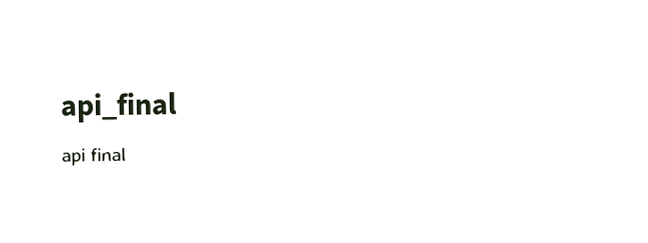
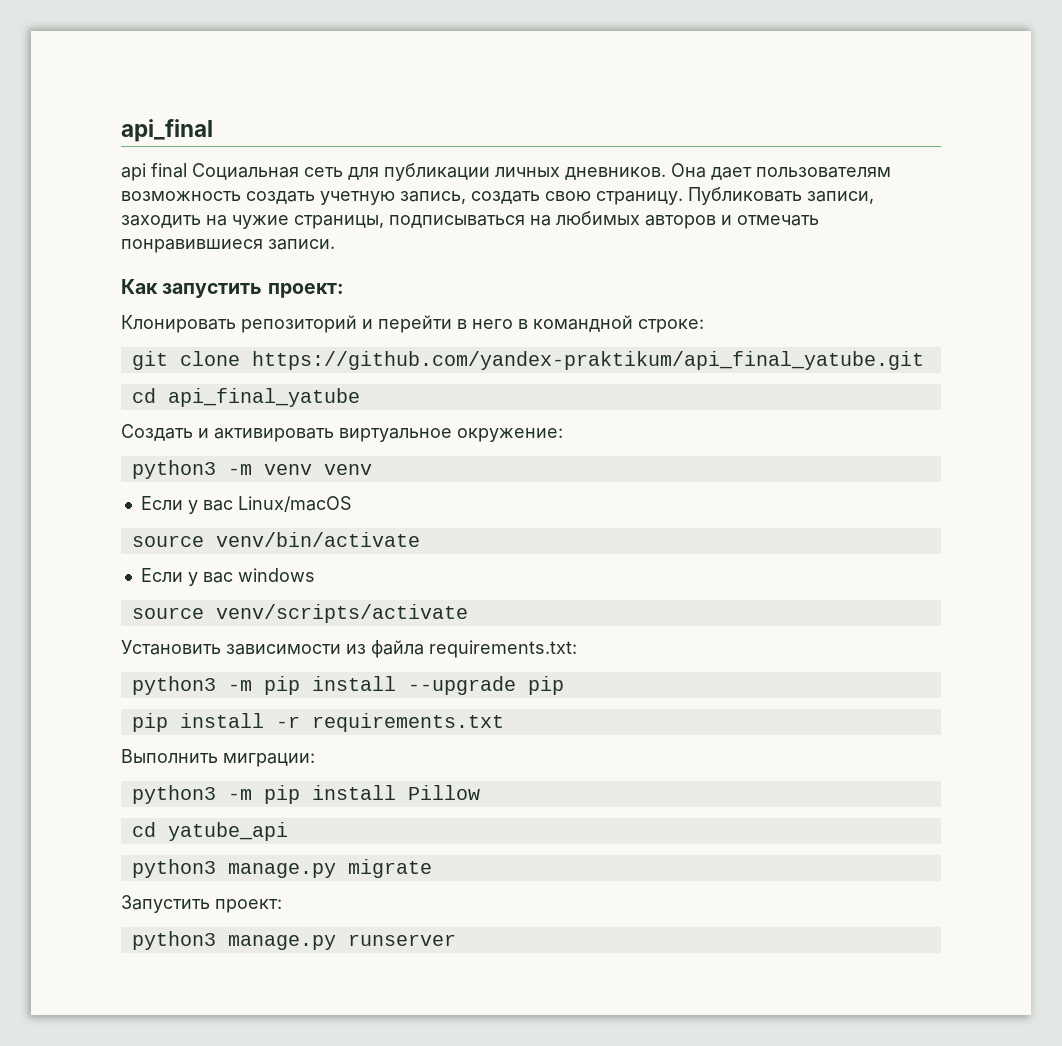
(128, 154) none -> [192,163,891,181] [121,187,874,205] [121,211,819,229] [121,239,335,253] [121,279,344,298] [121,315,704,333] [131,351,924,370] [131,388,360,407] [121,424,563,442] [131,460,372,479] [140,496,352,514] [131,532,420,547] [140,568,315,586] [131,604,468,623] [121,640,577,658] [131,676,564,695] [131,713,504,732] [121,749,315,767] [131,785,480,804] [131,822,288,841] [131,859,432,878] [121,895,282,913] [131,931,456,950] Cоциальная сеть для публикации личных дневников. Она дает пользователям возможность создать учетную запись, создать свою страницу. Публиковать записи, заходить на чужие страницы, подписываться на любимых авторов и отмечать понравившиеся записи. // Как запустить проект: // Клонировать репозиторий и перейти в него в командной строке: // git clone https://github.com/yandex-praktikum/api_final_yatube.git // cd api_final_yatube // Cоздать и активировать виртуальное окружение: // python3 -m venv venv // Если у вас Linux/macOS // source venv/bin/activate // Если у вас windows // source venv/scripts/activate // Установить зависимости из файла requirements.txt: // python3 -m pip install --upgrade pip // pip install -r requirements.txt // Выполнить миграции: // python3 -m pip install Pillow // cd yatube_api // python3 manage.py migrate // Запустить проект: // python3 manage.py runserver

